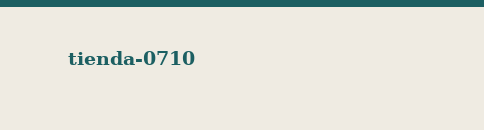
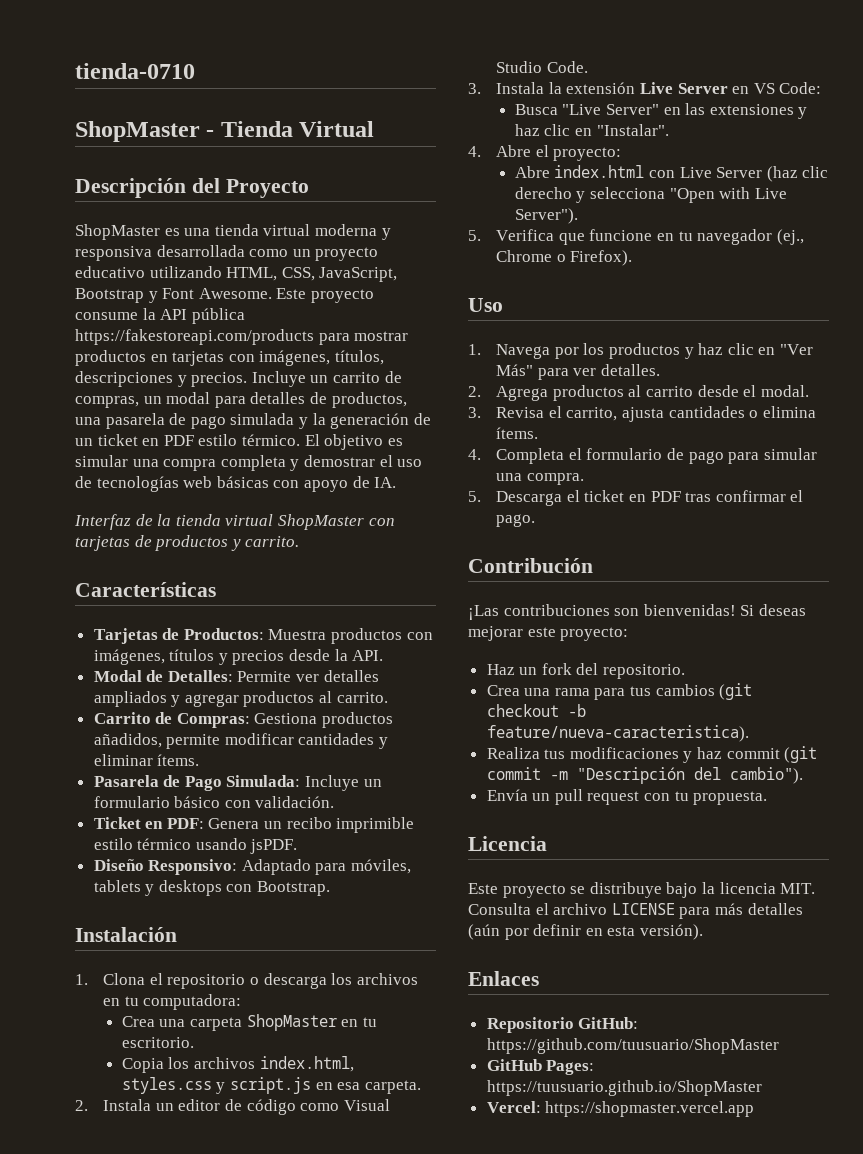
(195, 58) none -> [75,121,375,142] [75,178,309,198] [75,224,391,240] [75,245,379,261] [75,266,398,282] [75,288,374,303] [75,308,245,324] [75,329,409,345] [75,350,384,366] [75,371,402,387] [75,392,407,408] [75,413,431,429] [75,434,403,450] [75,455,423,471] [75,476,397,492] [74,514,395,530] [75,535,300,551] [75,582,216,597] [93,628,433,644] [93,649,384,665] [93,670,379,682] [93,691,388,707] [93,712,394,728] [93,733,389,749] [93,754,200,766] [93,775,382,791] [93,796,335,808] [93,817,415,833] [93,838,298,854] [93,859,412,875] [93,880,331,896] [75,927,177,942] [75,973,418,989] [103,994,242,1010] [121,1014,377,1031] [121,1037,194,1048] [121,1056,354,1073] [121,1077,421,1094] [75,1099,390,1115] [496,61,588,73] [468,82,822,94] [514,103,808,119] [514,124,669,136] [468,145,622,161] [514,165,829,182] [514,187,787,203] [514,208,578,224] [468,229,804,245] [496,250,633,266] [468,298,503,312] [468,343,813,359] [496,364,660,380] [468,385,809,401] [468,406,816,422] [496,427,539,439] [468,448,817,464] [496,473,584,485] [468,490,804,506] [496,514,536,527] [468,558,593,573] [468,604,806,620] [468,626,629,641] [486,663,686,679] [486,683,753,700] [486,704,586,717] [486,725,749,742] [486,746,818,763] [486,767,803,784] [486,789,768,805] [468,836,547,851] [468,882,816,898] [468,903,803,919] [468,924,703,940] [468,971,539,986] [486,1017,639,1033] [486,1038,779,1054] [486,1059,595,1075] [486,1080,762,1096] [486,1101,755,1117] // ShopMaster - Tienda Virtual // Descripción del Proyecto // ShopMaster es una tienda virtual moderna y responsiva desarrollada como un proyecto educativo utilizando HTML, CSS, JavaScript, Bootstrap y Font Awesome. Este proyecto consume la API pública https://fakestoreapi.com/products para mostrar productos en tarjetas con imágenes, títulos, descripciones y precios. Incluye un carrito de compras, un modal para detalles de productos, una pasarela de pago simulada y la generación de un ticket en PDF estilo térmico. El objetivo es simular una compra completa y demostrar el uso de tecnologías web básicas con apoyo de IA. // Interfaz de la tienda virtual ShopMaster con tarjetas de productos y carrito. // Características // Tarjetas de Productos: Muestra productos con imágenes, títulos y precios desde la API. // Modal de Detalles: Permite ver detalles ampliados y agregar productos al carrito. // Carrito de Compras: Gestiona productos añadidos, permite modificar cantidades y eliminar ítems. // Pasarela de Pago Simulada: Incluye un formulario básico con validación. // Ticket en PDF: Genera un recibo imprimible estilo térmico usando jsPDF. // Diseño Responsivo: Adaptado para móviles, tablets y desktops con Bootstrap. // Instalación // 1. Clona el repositorio o descarga los archivos en tu computadora: // Crea una carpeta ShopMaster en tu escritorio. // Copia los archivos index.html, styles.css y script.js en esa carpeta. // 2. Instala un editor de código como Visual Studio Code. // 3. Instala la extensión Live Server en VS Code: // Busca "Live Server" en las extensiones y haz clic en "Instalar". // 4. Abre el proyecto: // Abre index.html con Live Server (haz clic derecho y selecciona "Open with Live Server"). // 5. Verifica que funcione en tu navegador (ej., Chrome o Firefox). // Uso // 1. Navega por los productos y haz clic en "Ver Más" para ver detalles. // 2. Agrega productos al carrito desde el modal. // 3. Revisa el carrito, ajusta cantidades o elimina ítems. // 4. Completa el formulario de pago para simular una compra. // 5. Descarga el ticket en PDF tras confirmar el pago. // Contribución // ¡Las contribuciones son bienvenidas! Si deseas mejorar este proyecto: // Haz un fork del repositorio. // Crea una rama para tus cambios (git checkout -b feature/nueva-caracteristica). // Realiza tus modificaciones y haz commit (git commit -m "Descripción del cambio"). // Envía un pull request con tu propuesta. // Licencia // Este proyecto se distribuye bajo la licencia MIT. Consulta el archivo LICENSE para más detalles (aún por definir en esta versión). // Enlaces // Repositorio GitHub: https://github.com/tuusuario/ShopMaster // GitHub Pages: https://tuusuario.github.io/ShopMaster // Vercel: https://shopmaster.vercel.app

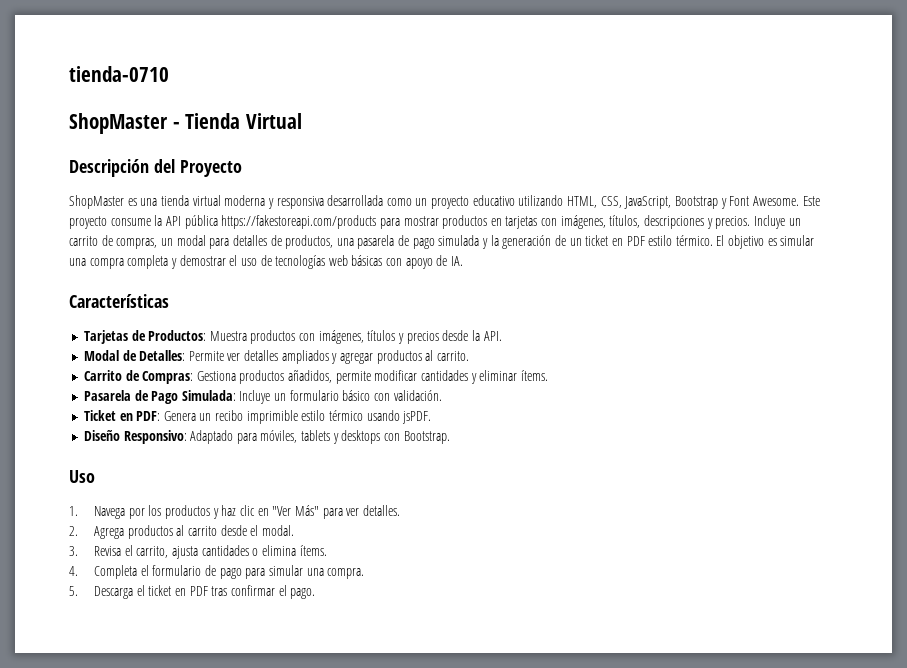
[74,514,395,530] [75,535,300,551] // Interfaz de la tienda virtual ShopMaster con tarjetas de productos y carrito. -> (464, 261) none
[75,927,177,942] [75,973,418,989] [103,994,242,1010] [121,1014,377,1031] [121,1037,194,1048] [121,1056,354,1073] [121,1077,421,1094] [75,1099,390,1115] [496,61,588,73] [468,82,822,94] [514,103,808,119] [514,124,669,136] [468,145,622,161] [514,165,829,182] [514,187,787,203] [514,208,578,224] [468,229,804,245] [496,250,633,266] // Instalación // 1. Clona el repositorio o descarga los archivos en tu computadora: // Crea una carpeta ShopMaster en tu escritorio. // Copia los archivos index.html, styles.css y script.js en esa carpeta. // 2. Instala un editor de código como Visual Studio Code. // 3. Instala la extensión Live Server en VS Code: // Busca "Live Server" en las extensiones y haz clic en "Instalar". // 4. Abre el proyecto: // Abre index.html con Live Server (haz clic derecho y selecciona "Open with Live Server"). // 5. Verifica que funcione en tu navegador (ej., Chrome o Firefox). -> (450, 437) none
[468,558,593,573] [468,604,806,620] [468,626,629,641] [486,663,686,679] [486,683,753,700] [486,704,586,717] [486,725,749,742] [486,746,818,763] [486,767,803,784] [486,789,768,805] [468,836,547,851] [468,882,816,898] [468,903,803,919] [468,924,703,940] [468,971,539,986] [486,1017,639,1033] [486,1038,779,1054] [486,1059,595,1075] [486,1080,762,1096] [486,1101,755,1117] // Contribución // ¡Las contribuciones son bienvenidas! Si deseas mejorar este proyecto: // Haz un fork del repositorio. // Crea una rama para tus cambios (git checkout -b feature/nueva-caracteristica). // Realiza tus modificaciones y haz commit (git commit -m "Descripción del cambio"). // Envía un pull request con tu propuesta. // Licencia // Este proyecto se distribuye bajo la licencia MIT. Consulta el archivo LICENSE para más detalles (aún por definir en esta versión). // Enlaces // Repositorio GitHub: https://github.com/tuusuario/ShopMaster // GitHub Pages: https://tuusuario.github.io/ShopMaster // Vercel: https://shopmaster.vercel.app -> (316, 593) none

